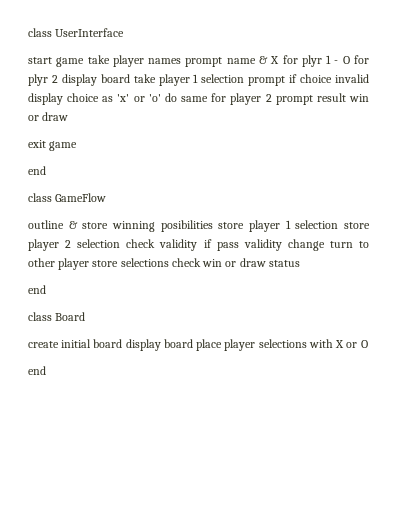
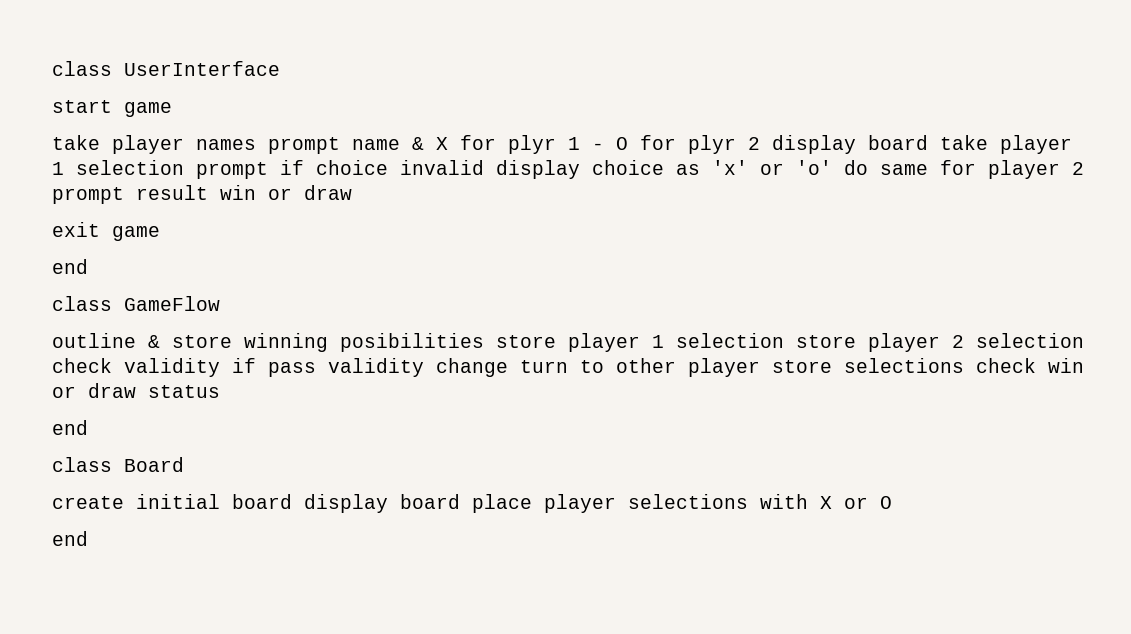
(85, 62) none -> (172, 109) //

